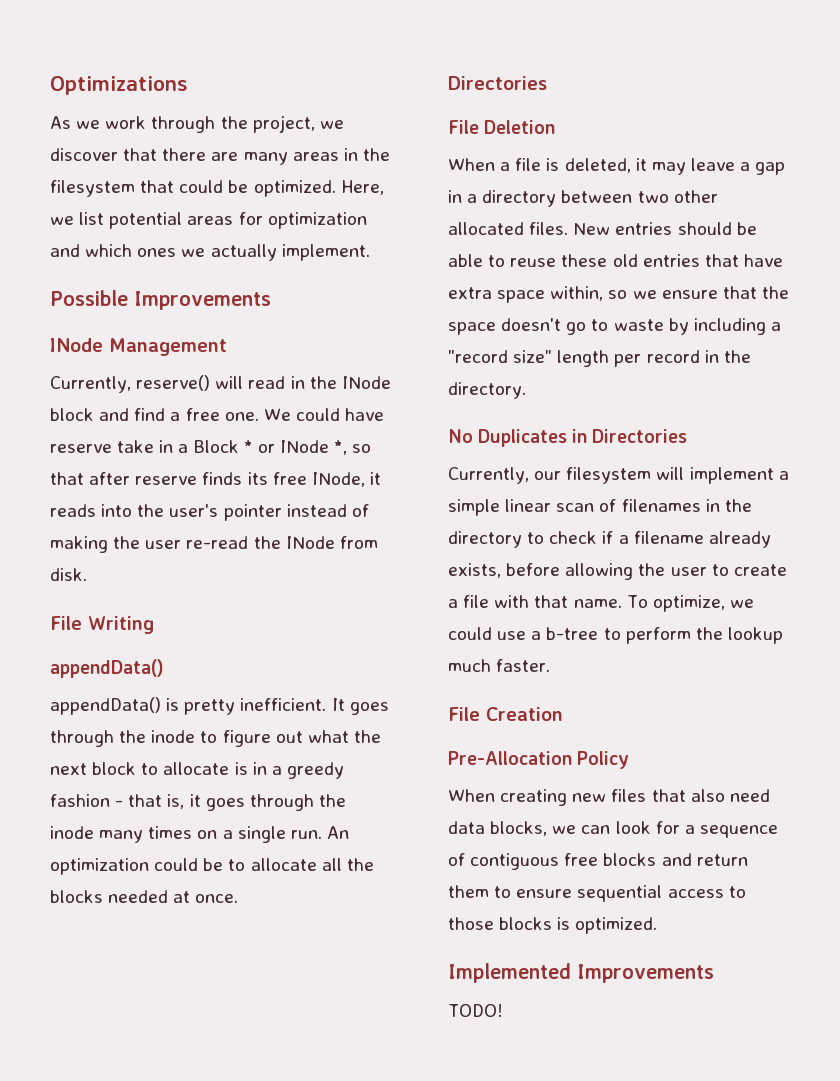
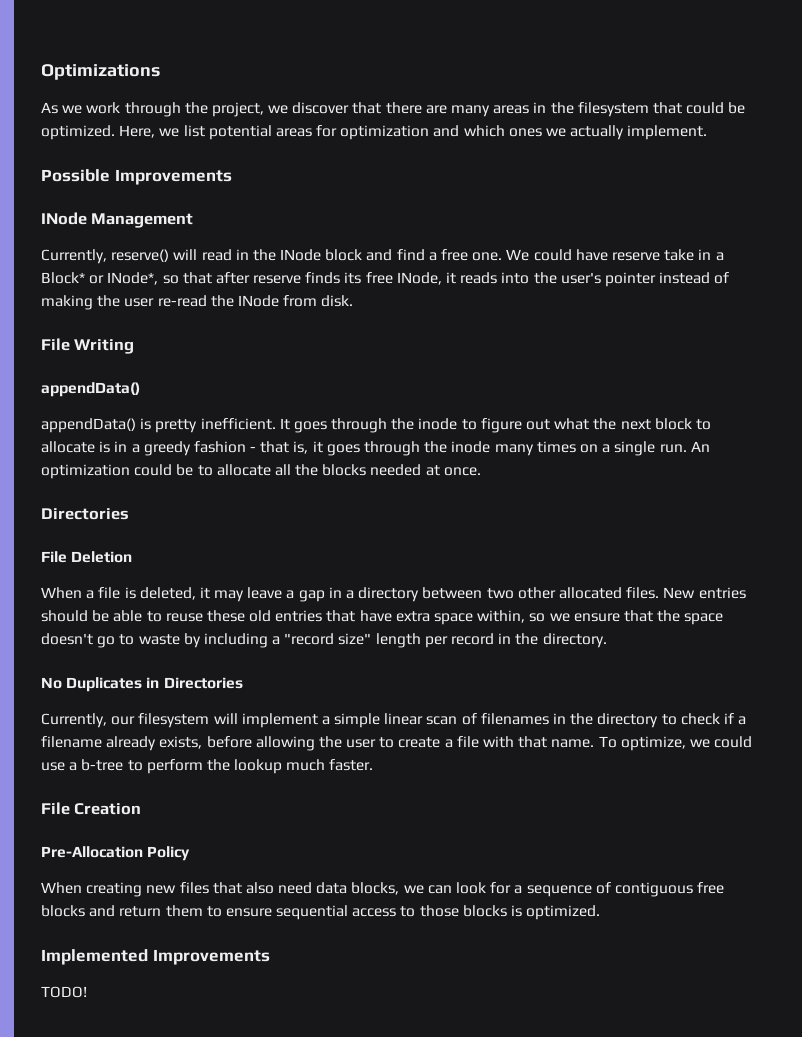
[193,440,348,455] Block * or INode *, -> [41,272,159,285] Block* or INode*,

